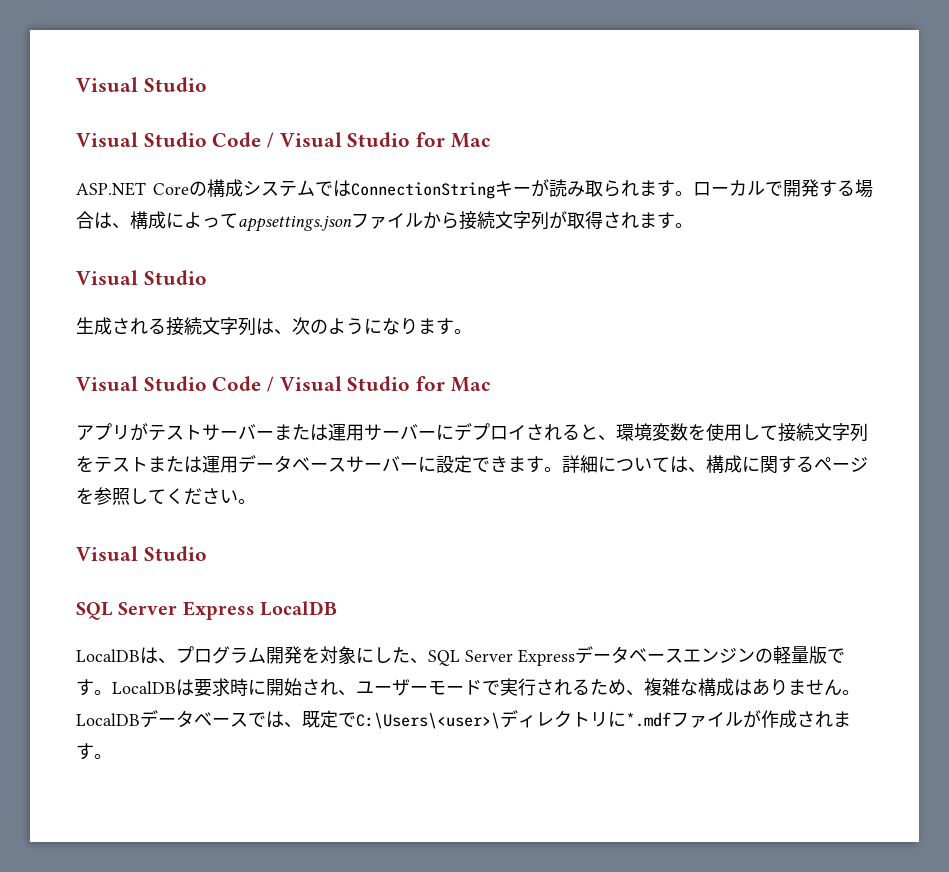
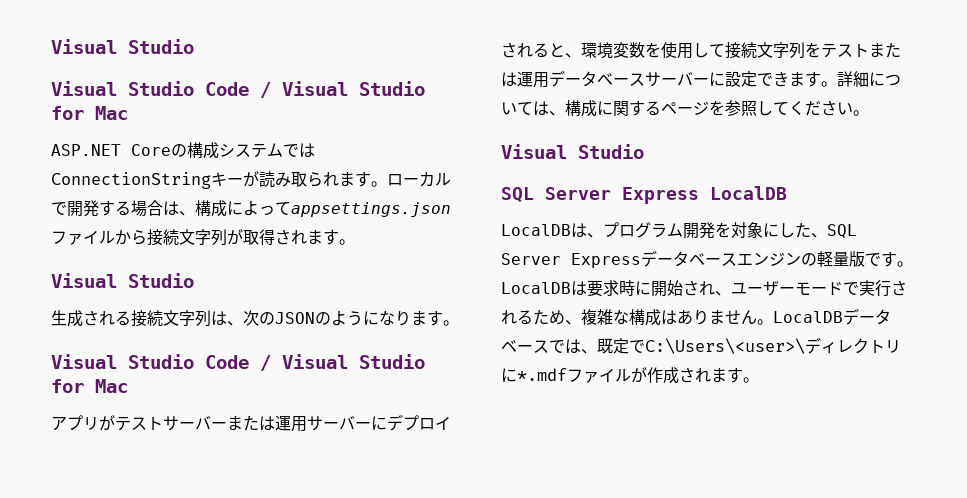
(328, 326) none -> [275,312,331,325] JSONの

